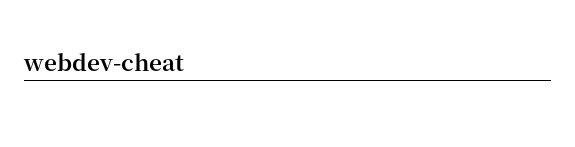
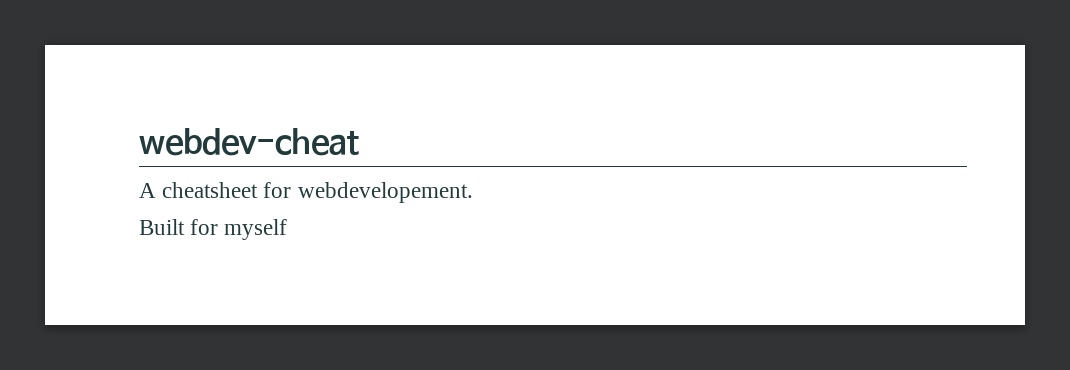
(184, 62) none -> [139,182,473,203] [139,219,288,240] // A cheatsheet for webdevelopement. // Built for myself

